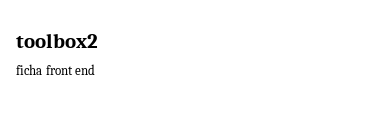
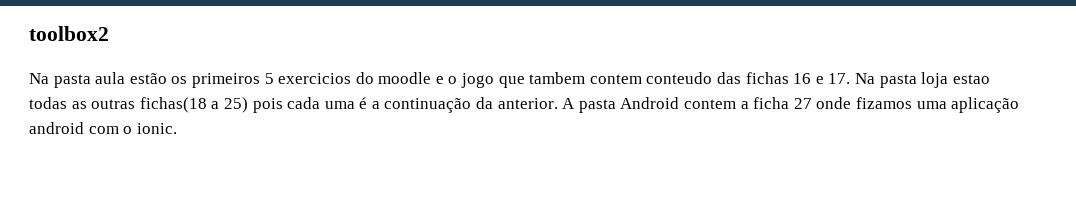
[16,64,96,75] ficha front end -> [29,72,990,88] [29,97,1020,113] [29,122,177,134] Na pasta aula estão os primeiros 5 exercicios do moodle e o jogo que tambem contem conteudo das fichas 16 e 17. Na pasta loja estao todas as outras fichas(18 a 25) pois cada uma é a continuação da anterior. A pasta Android contem a ficha 27 onde fizamos uma aplicação android com o ionic.

